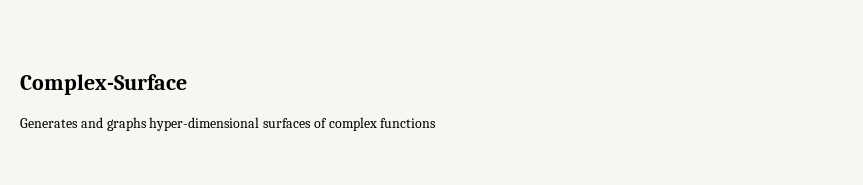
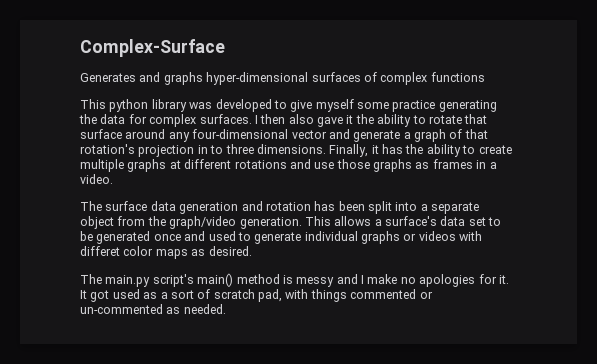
(437, 123) none -> [80,99,497,112] [79,114,488,127] [80,129,488,142] [80,144,512,157] [80,159,497,172] [80,174,113,184] [80,201,480,214] [80,216,502,229] [80,231,483,244] [80,246,252,259] [80,273,509,287] [80,289,433,302] [80,304,226,314] // This python library was developed to give myself some practice generating the data for complex surfaces. I then also gave it the ability to rotate that surface around any four-dimensional vector and generate a graph of that rotation's projection in to three dimensions. Finally, it has the ability to create multiple graphs at different rotations and use those graphs as frames in a video. // The surface data generation and rotation has been split into a separate object from the graph/video generation. This allows a surface's data set to be generated once and used to generate individual graphs or videos with differet color maps as desired. // The main.py script's main() method is messy and I make no apologies for it. It got used as a sort of scratch pad, with things commented or un-commented as needed.

